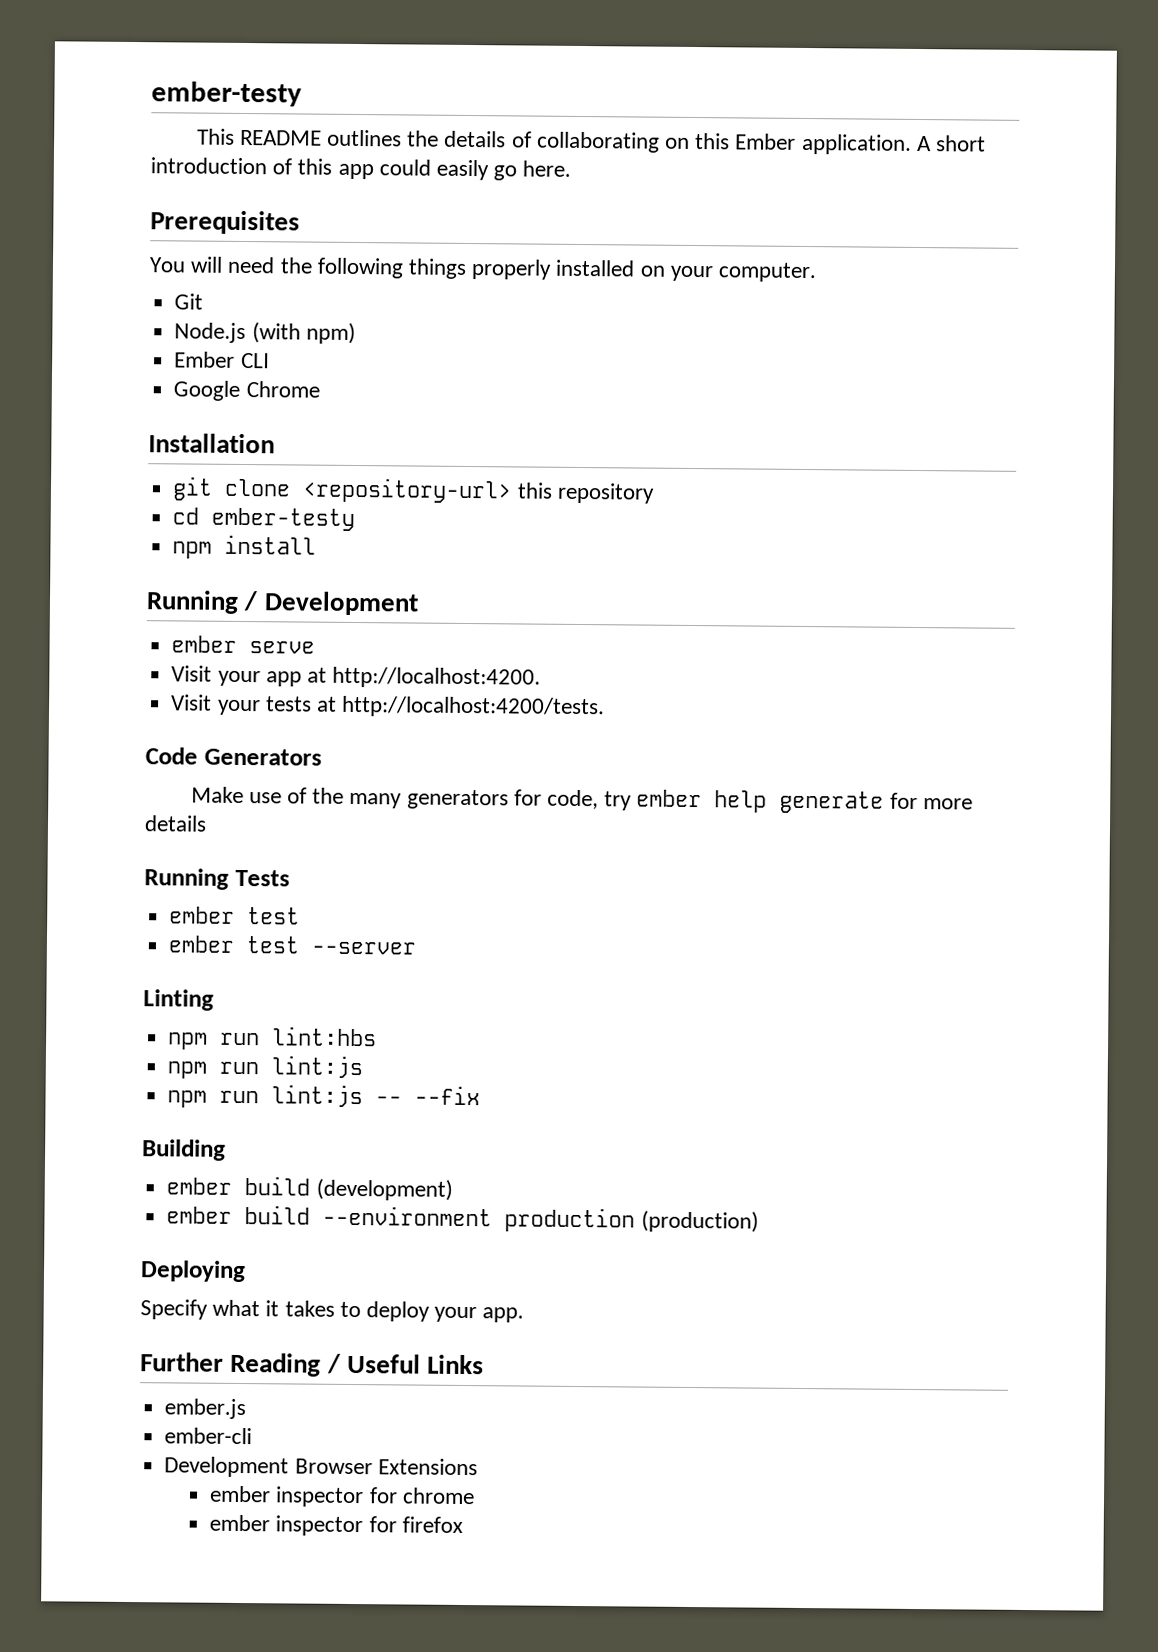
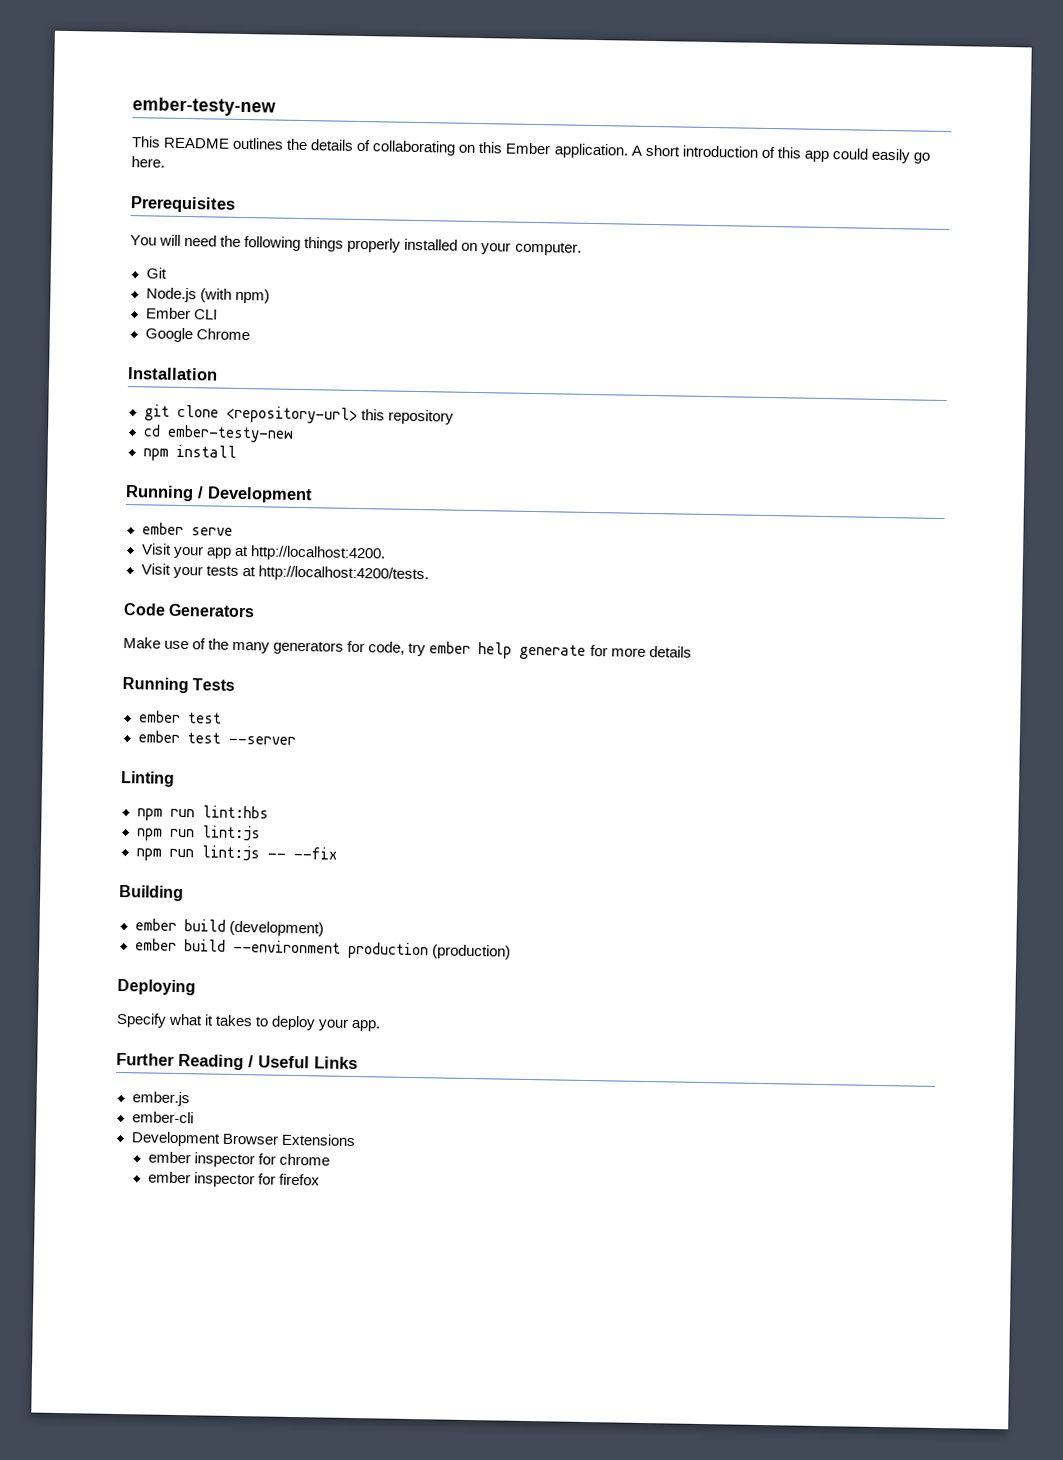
[151,81,302,107] ember-testy -> [132,97,276,117] ember-testy-new
[211,507,356,531] ember-testy -> [166,424,294,443] ember-testy-new

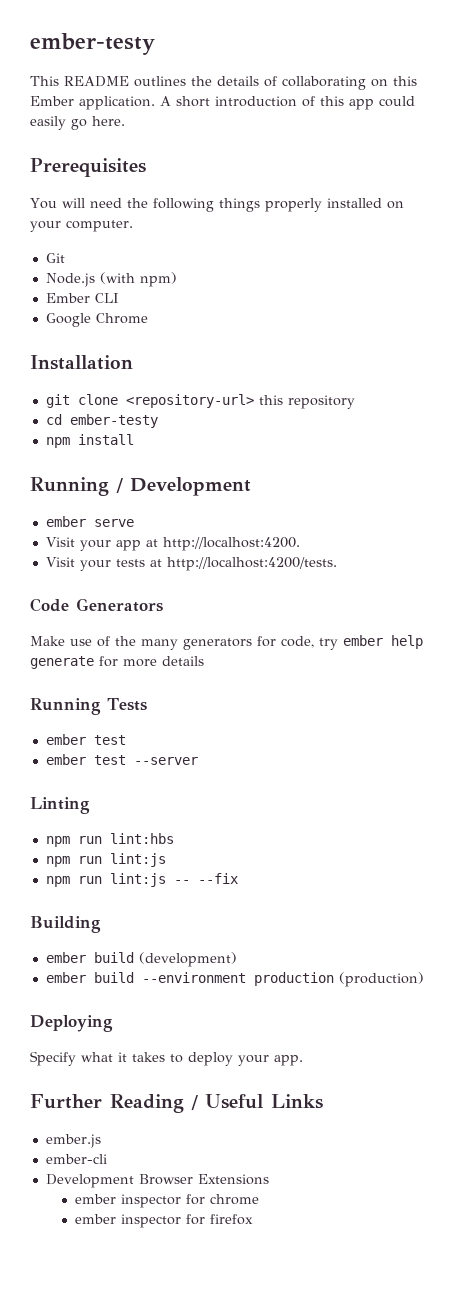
[132,97,276,117] ember-testy-new -> [30,33,155,55] ember-testy
[166,424,294,443] ember-testy-new -> [69,414,158,428] ember-testy

